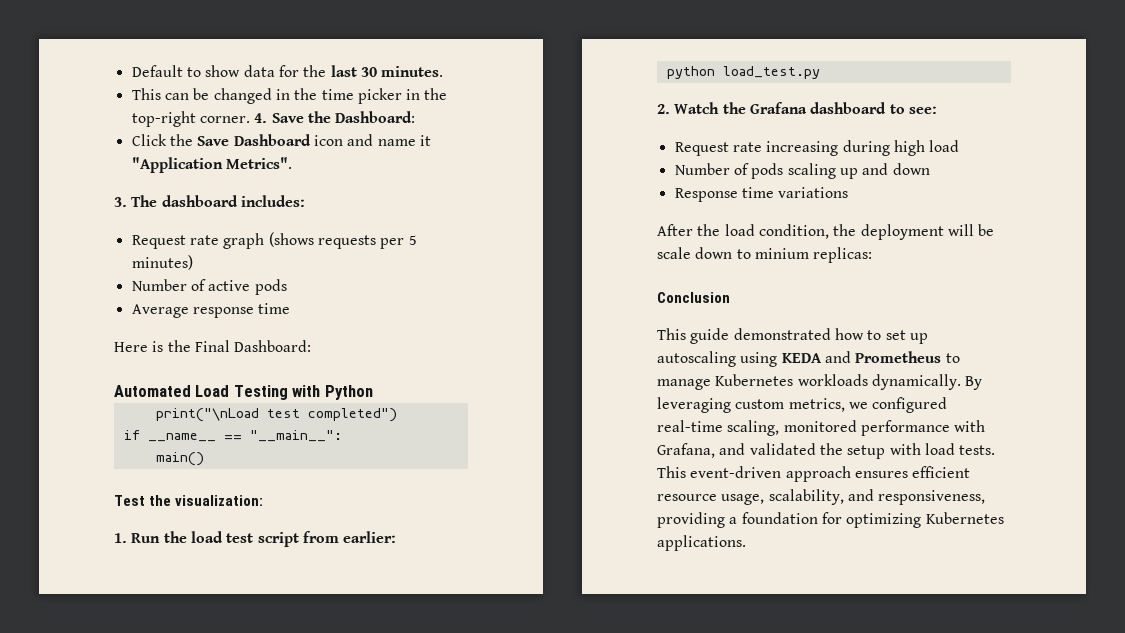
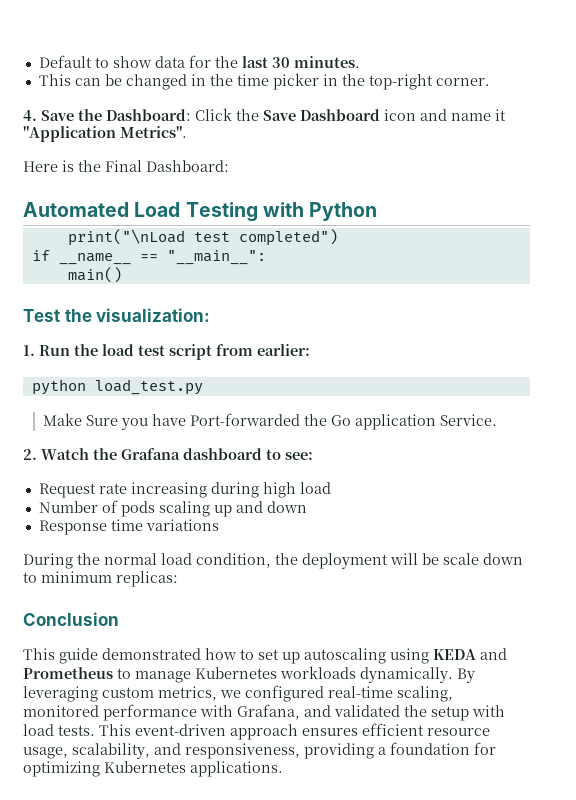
(250, 119) none -> (490, 82) //
(416, 117) // -> (191, 115) none
[114,195,305,207] [131,232,417,249] [131,255,193,270] [131,279,287,295] [131,303,291,318] // 3. The dashboard includes: // Request rate graph (shows requests per 5 minutes) // Number of active pods // Average response time -> (187, 132) none
(820, 72) none -> [42,413,497,430] // Make Sure you have Port-forwarded the Go application Service.
[657,224,721,236] After the -> [23,553,157,569] During the normal
[754,248,809,259] minium -> [41,571,112,583] minimum

